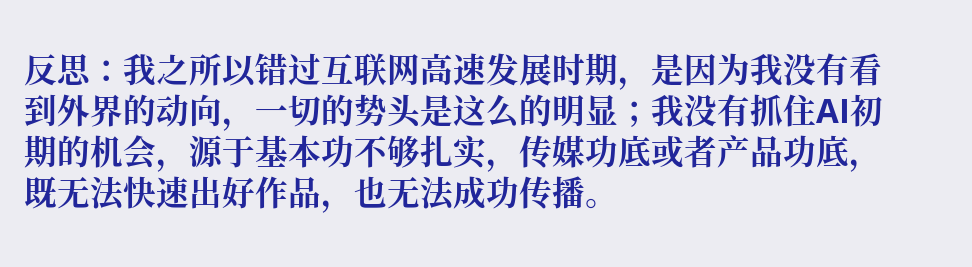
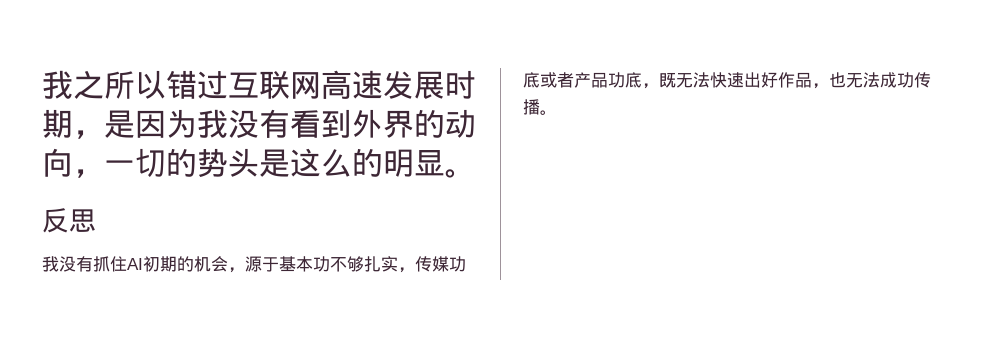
[24,53,123,86] 反思： -> (42, 84) none
[618,101,651,127] ； -> [445,169,476,178] [42,208,96,233] 。 // 反思 //

